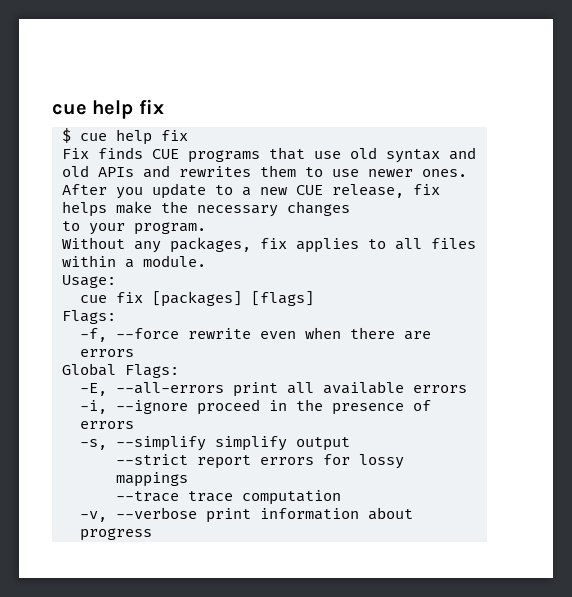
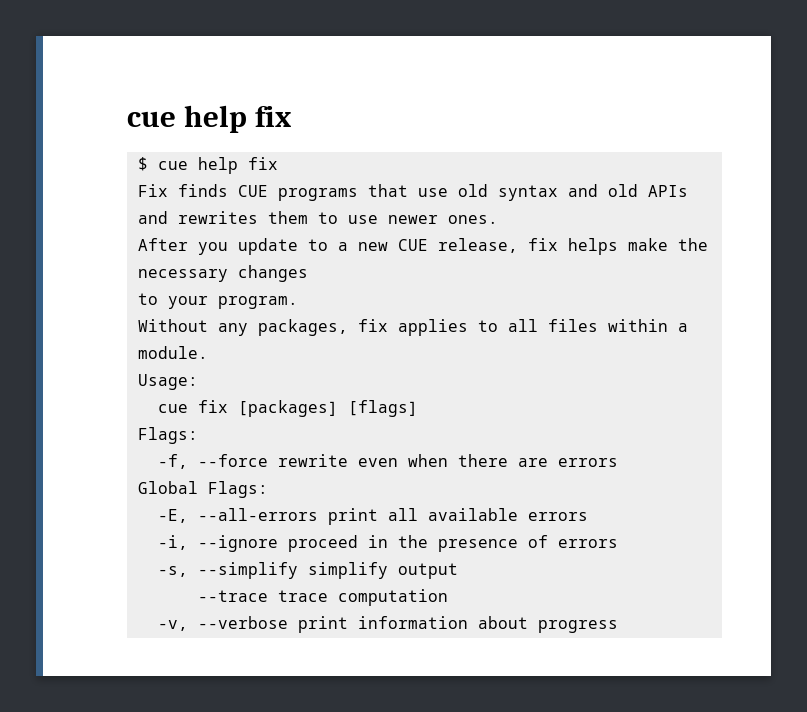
[115,454,404,469] [115,472,188,487] // --strict report errors for lossy mappings -> (458, 571) none

